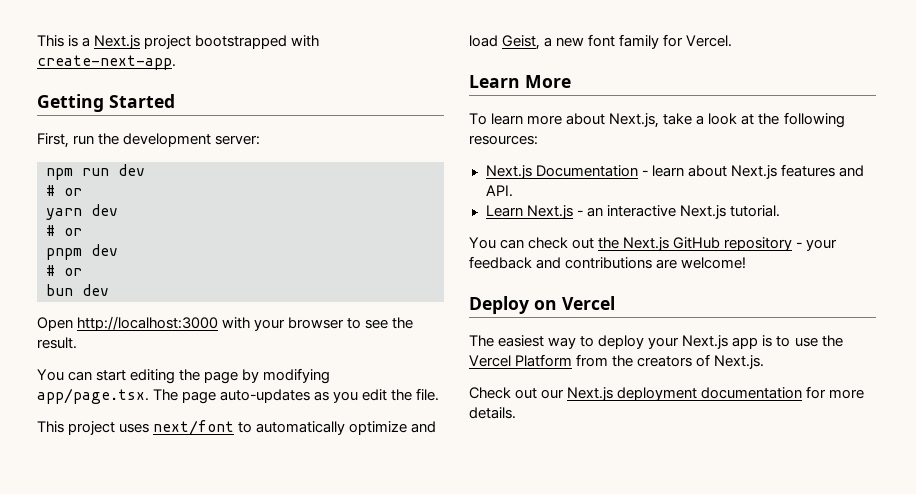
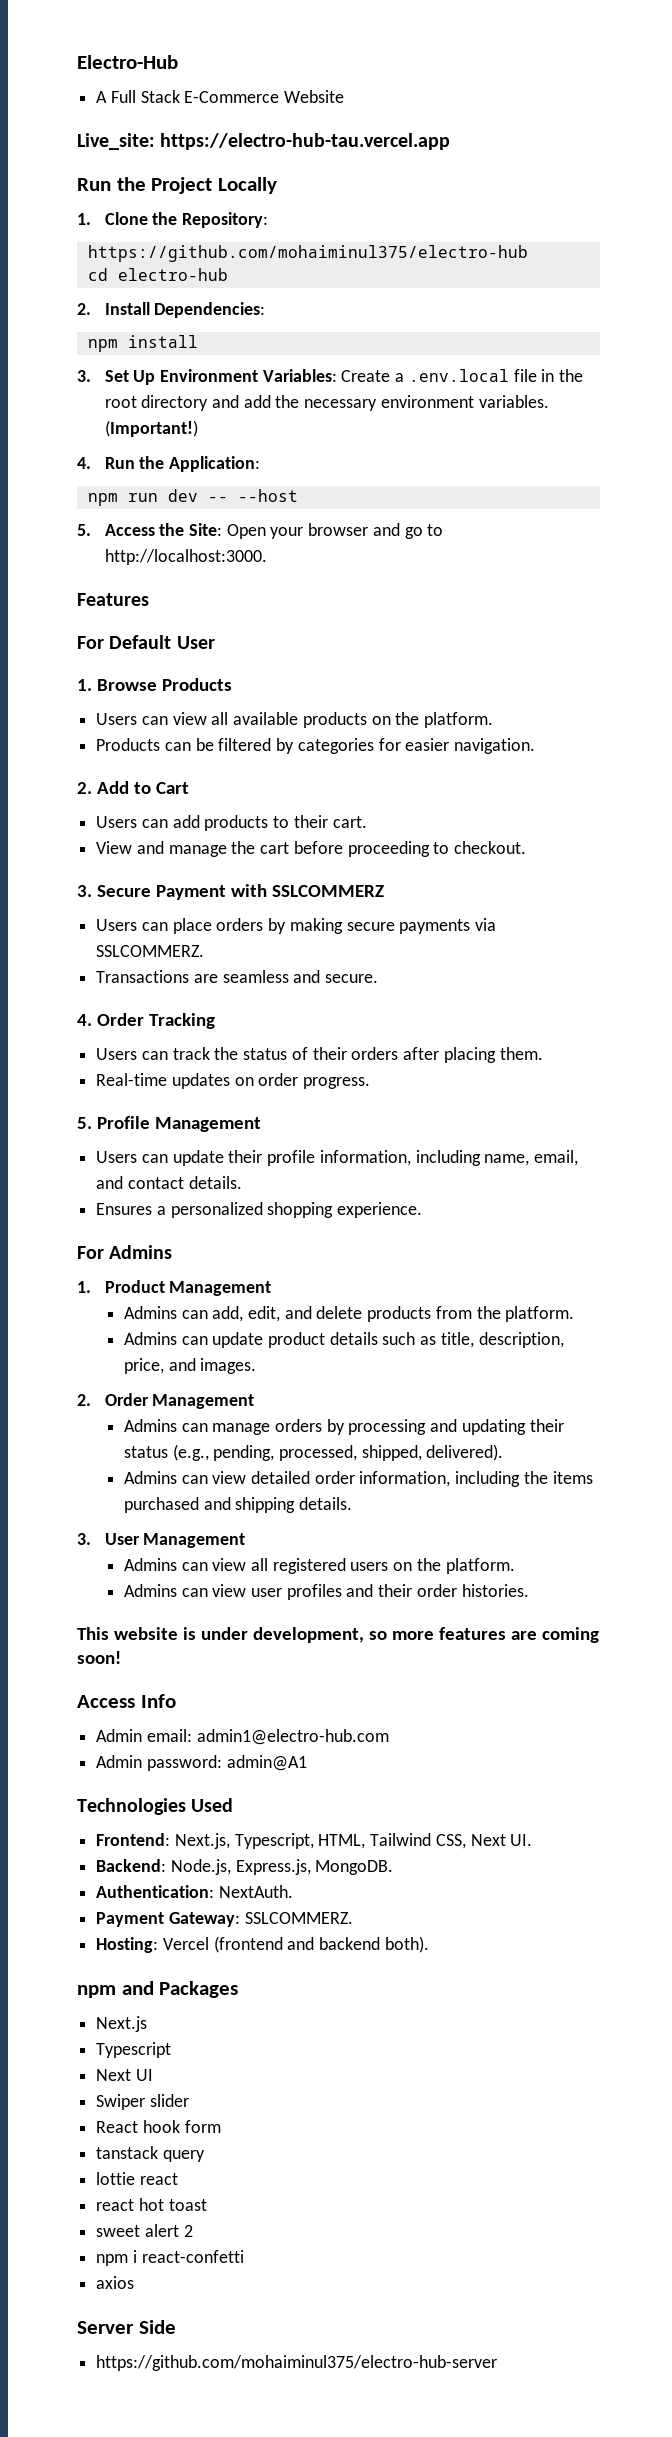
[37,35,320,49] [37,55,176,70] [37,94,175,112] [37,133,261,148] [46,164,145,180] [46,185,82,196] [46,204,118,220] [46,225,82,236] [46,244,118,260] [46,265,82,276] [46,284,109,296] [37,316,414,331] [37,337,77,349] [37,368,331,384] [37,388,440,404] [37,420,437,436] [469,34,733,50] [469,75,571,88] [469,112,845,128] [469,135,538,145] [485,164,864,179] [485,185,513,197] [485,205,780,219] [469,237,838,251] [469,256,747,269] [469,296,615,314] [469,335,843,349] [469,354,765,369] [469,386,865,401] [469,407,516,419] This is a Next.js project bootstrapped with create-next-app. // Getting Started // First, run the development server: // npm run dev // # or // yarn dev // # or // pnpm dev // # or // bun dev // Open http://localhost:3000 with your browser to see the result. // You can start editing the page by modifying app/page.tsx. The page auto-updates as you edit the file. // This project uses next/font to automatically optimize and load Geist, a new font family for Vercel. // Learn More // To learn more about Next.js, take a look at the following resources: // Next.js Documentation - learn about Next.js features and API. // Learn Next.js - an interactive Next.js tutorial. // You can check out the Next.js GitHub repository - your feedback and contributions are welcome! // Deploy on Vercel // The easiest way to deploy your Next.js app is to use the Vercel Platform from the creators of Next.js. // Check out our Next.js deployment documentation for more details. -> [77,55,178,69] [96,90,345,103] [77,133,451,150] [77,177,277,194] [77,212,268,228] [87,245,528,262] [87,268,228,281] [77,302,266,318] [87,335,198,352] [77,369,584,385] [104,395,549,411] [104,420,198,437] [77,456,260,472] [87,489,298,506] [77,523,444,539] [104,549,267,565] [77,593,149,606] [77,635,215,649] [77,678,232,691] [96,712,494,728] [96,738,536,754] [77,781,189,794] [96,815,367,831] [96,841,527,857] [77,884,384,900] [96,918,497,934] [96,945,205,957] [96,970,379,983] [77,1013,215,1029] [96,1047,543,1063] [96,1073,371,1089] [77,1116,261,1132] [96,1150,579,1166] [96,1176,242,1189] [96,1202,423,1218] [77,1245,173,1259] [77,1280,272,1296] [123,1306,575,1322] [123,1332,564,1348] [123,1358,257,1374] [77,1393,255,1409] [123,1419,564,1435] [123,1444,504,1461] [123,1471,593,1487] [123,1497,352,1513] [77,1533,246,1548] [123,1558,515,1574] [123,1584,529,1600] [77,1627,599,1643] [77,1651,121,1664] [77,1694,176,1708] [96,1729,389,1745] [96,1755,307,1771] [77,1798,234,1815] [96,1833,533,1849] [96,1859,394,1875] [96,1885,293,1898] [96,1912,353,1927] [96,1936,429,1953] [77,1981,239,1998] [96,2016,148,2032] [96,2042,172,2058] [96,2069,153,2081] [96,2094,189,2110] [96,2120,221,2133] [96,2146,205,2162] [96,2172,178,2185] [96,2198,207,2211] [96,2224,193,2237] [96,2250,244,2266] [96,2276,135,2289] [77,2320,176,2334] [96,2355,498,2371] Electro-Hub // A Full Stack E-Commerce Website // Live_site: https://electro-hub-tau.vercel.app // Run the Project Locally // 1. Clone the Repository: // https://github.com/mohaiminul375/electro-hub // cd electro-hub // 2. Install Dependencies: // npm install // 3. Set Up Environment Variables: Create a .env.local file in the root directory and add the necessary environment variables. (Important!) // 4. Run the Application: // npm run dev -- --host // 5. Access the Site: Open your browser and go to http://localhost:3000. // Features // For Default User // 1. Browse Products // Users can view all available products on the platform. // Products can be filtered by categories for easier navigation. // 2. Add to Cart // Users can add products to their cart. // View and manage the cart before proceeding to checkout. // 3. Secure Payment with SSLCOMMERZ // Users can place orders by making secure payments via SSLCOMMERZ. // Transactions are seamless and secure. // 4. Order Tracking // Users can track the status of their orders after placing them. // Real-time updates on order progress. // 5. Profile Management // Users can update their profile information, including name, email, and contact details. // Ensures a personalized shopping experience. // For Admins // 1. Product Management // Admins can add, edit, and delete products from the platform. // Admins can update product details such as title, description, price, and images. // 2. Order Management // Admins can manage orders by processing and updating their status (e.g., pending, processed, shipped, delivered). // Admins can view detailed order information, including the items purchased and shipping details. // 3. User Management // Admins can view all registered users on the platform. // Admins can view user profiles and their order histories. // This website is under development, so more features are coming soon! // Access Info // Admin email: admin1@electro-hub.com // Admin password: admin@A1 // Technologies Used // Frontend: Next.js, Typescript, HTML, Tailwind CSS, Next UI. // Backend: Node.js, Express.js, MongoDB. // Authentication: NextAuth. // Payment Gateway: SSLCOMMERZ. // Hosting: Vercel (frontend and backend both). // npm and Packages // Next.js // Typescript // Next UI // Swiper slider // React hook form // tanstack query // lottie react // react hot toast // sweet alert 2 // npm i react-confetti // axios // Server Side // https://github.com/mohaiminul375/electro-hub-server

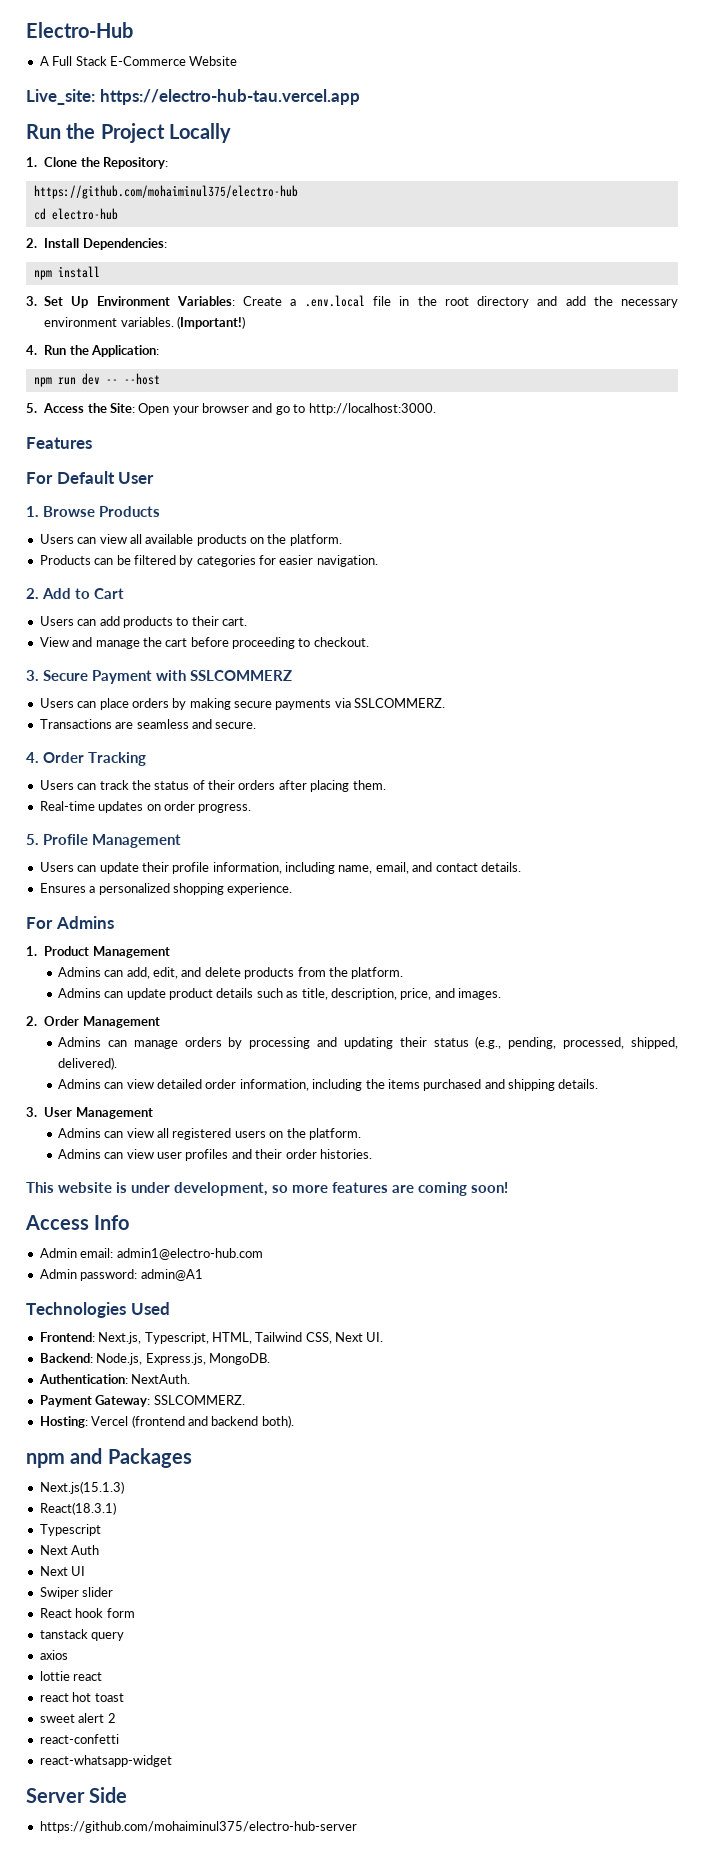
[96,2016,148,2032] Next.js -> [39,1481,124,1494] [39,1502,116,1515] Next.js(15.1.3) // React(18.3.1)
(172, 2050) none -> [39,1545,100,1555] // Next Auth
(205, 2156) none -> [39,1650,68,1660] // axios
[96,2250,137,2266] npm i -> (116, 1718) none
[96,2276,135,2289] axios -> [39,1755,172,1767] react-whatsapp-widget

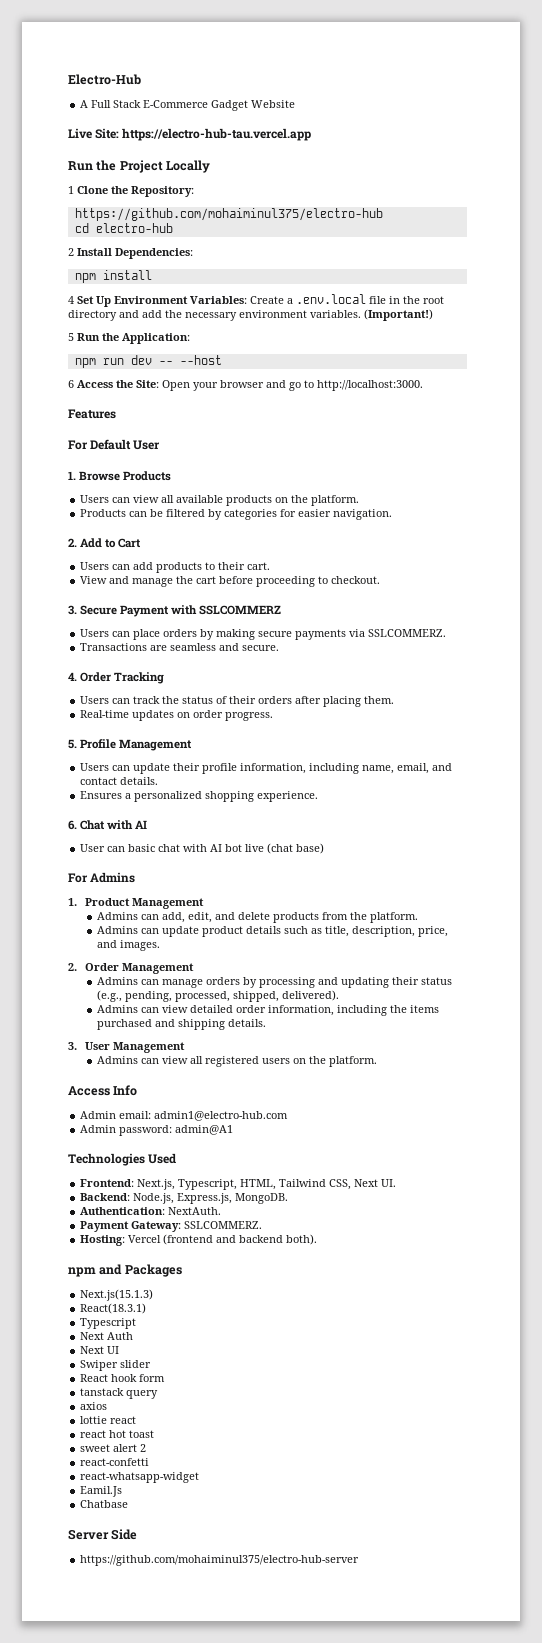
(186, 61) none -> [211,100,249,111] Gadget
[26,89,95,105] Live_site: -> [68,128,120,139] Live Site:
[26,157,37,167] 1. -> [68,186,74,194] 1
[26,238,37,248] 2. -> [68,248,74,256] 2
[26,296,37,306] 3. -> [68,296,74,304] 4
[26,345,37,355] 4. -> [68,333,74,341] 5
[26,403,37,413] 5. -> [68,380,74,388] 6
(293, 889) none -> [68,820,148,830] [80,843,325,854] // 6. Chat with AI // User can basic chat with AI bot live (chat base)
[57,1149,372,1161] [26,1182,508,1196] // Admins can view user profiles and their order histories. // This website is under development, so more features are coming soon! -> (378, 1061) none
(172, 1761) none -> [80,1486,123,1497] [80,1500,129,1508] // Eamil.Js // Chatbase

